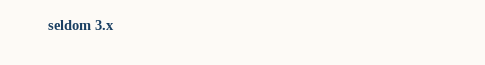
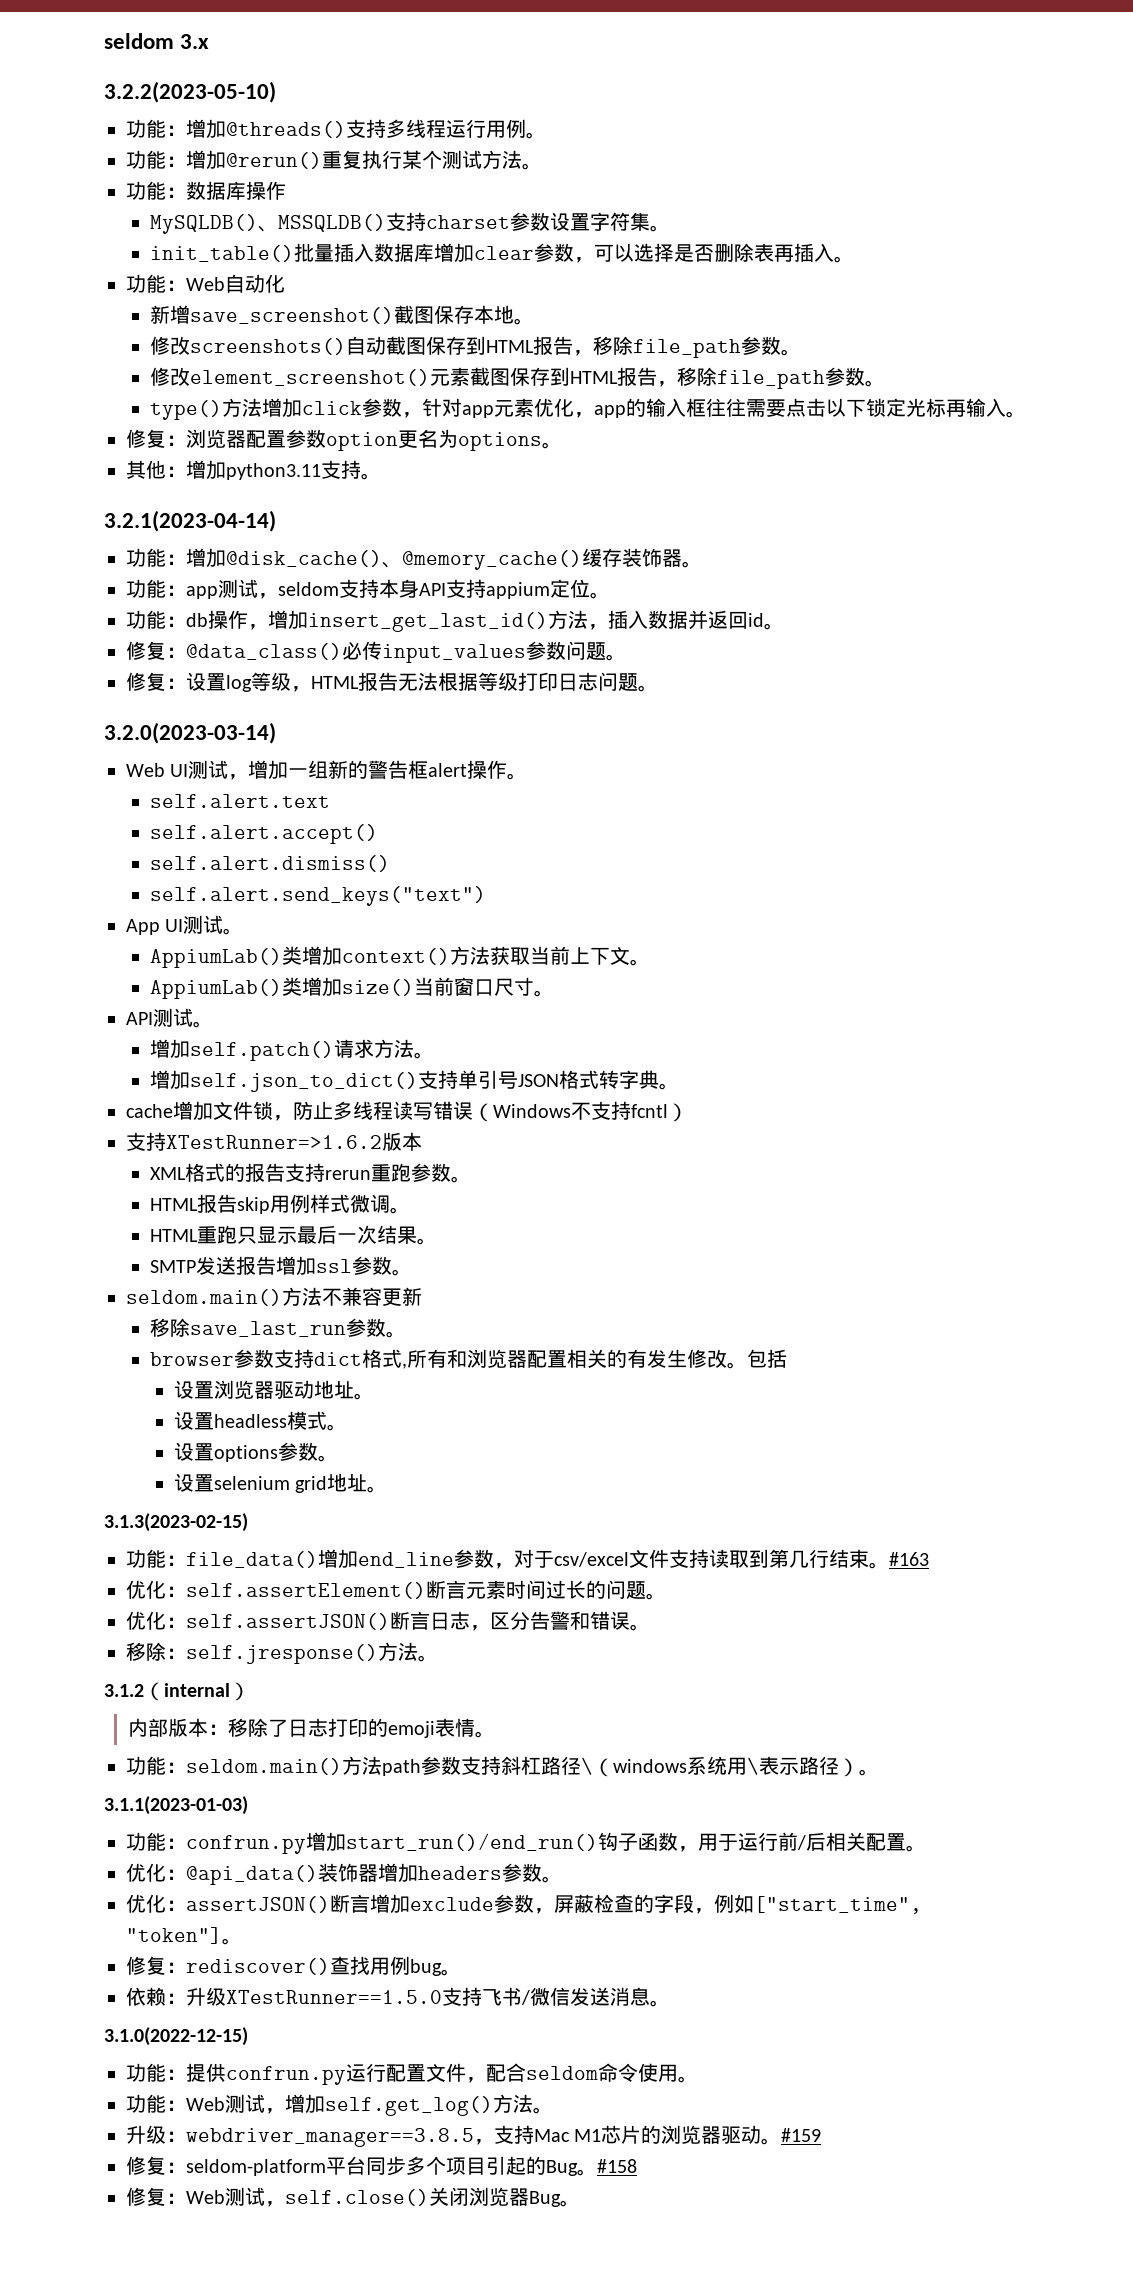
(114, 25) none -> [104,81,276,103] [126,119,546,139] [126,150,542,170] [126,181,286,200] [149,212,670,234] [149,243,854,263] [126,274,285,293] [149,305,534,325] [149,336,801,358] [149,367,885,389] [149,398,1026,420] [126,429,562,451] [126,460,381,480] [104,510,276,532] [126,548,702,570] [126,579,610,599] [126,610,784,632] [126,641,626,663] [126,672,658,692] [104,722,276,744] [126,760,528,780] [149,794,330,808] [149,824,378,844] [149,855,390,872] [149,886,486,906] [126,915,244,935] [149,946,650,968] [149,977,554,999] [126,1008,213,1028] [149,1039,434,1061] [149,1070,679,1092] [126,1101,688,1122] [126,1132,422,1151] [149,1163,471,1183] [149,1194,410,1214] [149,1225,437,1245] [149,1256,412,1276] [126,1287,422,1306] [149,1318,406,1338] [149,1349,787,1369] [173,1380,374,1400] [173,1411,347,1431] [173,1442,338,1462] [173,1473,387,1493] [104,1513,248,1532] [126,1549,929,1569] [126,1580,666,1600] [126,1611,650,1631] [126,1642,438,1664] [104,1682,250,1701] [127,1718,495,1738] [126,1756,879,1777] [104,1796,248,1815] [126,1832,926,1854] [126,1863,562,1885] [126,1894,922,1914] [126,1927,242,1945] [126,1956,461,1976] [126,1987,670,2007] [104,2027,248,2046] [126,2063,698,2085] [126,2094,553,2116] [126,2125,822,2147] [126,2156,637,2176] [126,2187,580,2207] // 3.2.2(2023-05-10) // 功能：增加@threads()支持多线程运行用例。 // 功能：增加@rerun()重复执行某个测试方法。 // 功能：数据库操作 // MySQLDB()、MSSQLDB()支持charset参数设置字符集。 // init_table()批量插入数据库增加clear参数，可以选择是否删除表再插入。 // 功能：Web自动化 // 新增save_screenshot()截图保存本地。 // 修改screenshots()自动截图保存到HTML报告，移除file_path参数。 // 修改element_screenshot()元素截图保存到HTML报告，移除file_path参数。 // type()方法增加click参数，针对app元素优化，app的输入框往往需要点击以下锁定光标再输入。 // 修复：浏览器配置参数option更名为options。 // 其他：增加python3.11支持。 // 3.2.1(2023-04-14) // 功能：增加@disk_cache()、@memory_cache()缓存装饰器。 // 功能：app测试，seldom支持本身API支持appium定位。 // 功能：db操作，增加insert_get_last_id()方法，插入数据并返回id。 // 修复：@data_class()必传input_values参数问题。 // 修复：设置log等级，HTML报告无法根据等级打印日志问题。 // 3.2.0(2023-03-14) // Web UI测试，增加一组新的警告框alert操作。 // self.alert.text // self.alert.accept() // self.alert.dismiss() // self.alert.send_keys("text") // App UI测试。 // AppiumLab()类增加context()方法获取当前上下文。 // AppiumLab()类增加size()当前窗口尺寸。 // API测试。 // 增加self.patch()请求方法。 // 增加self.json_to_dict()支持单引号JSON格式转字典。 // cache增加文件锁，防止多线程读写错误（Windows不支持fcntl） // 支持XTestRunner=>1.6.2版本 // XML格式的报告支持rerun重跑参数。 // HTML报告skip用例样式微调。 // HTML重跑只显示最后一次结果。 // SMTP发送报告增加ssl参数。 // seldom.main()方法不兼容更新 // 移除save_last_run参数。 // browser参数支持dict格式,所有和浏览器配置相关的有发生修改。包括 // 设置浏览器驱动地址。 // 设置headless模式。 // 设置options参数。 // 设置selenium grid地址。 // 3.1.3(2023-02-15) // 功能：file_data()增加end_line参数，对于csv/excel文件支持读取到第几行结束。#163 // 优化：self.assertElement()断言元素时间过长的问题。 // 优化：self.assertJSON()断言日志，区分告警和错误。 // 移除：self.jresponse()方法。 // 3.1.2（internal） // 内部版本：移除了日志打印的emoji表情。 // 功能：seldom.main()方法path参数支持斜杠路径\（windows系统用\表示路径）。 // 3.1.1(2023-01-03) // 功能：confrun.py增加start_run()/end_run()钩子函数，用于运行前/后相关配置。 // 优化：@api_data()装饰器增加headers参数。 // 优化：assertJSON()断言增加exclude参数，屏蔽检查的字段，例如["start_time", "token"]。 // 修复：rediscover()查找用例bug。 // 依赖：升级XTestRunner==1.5.0支持飞书/微信发送消息。 // 3.1.0(2022-12-15) // 功能：提供confrun.py运行配置文件，配合seldom命令使用。 // 功能：Web测试，增加self.get_log()方法。 // 升级：webdriver_manager==3.8.5，支持Mac M1芯片的浏览器驱动。#159 // 修复：seldom-platform平台同步多个项目引起的Bug。#158 // 修复：Web测试，self.close()关闭浏览器Bug。

